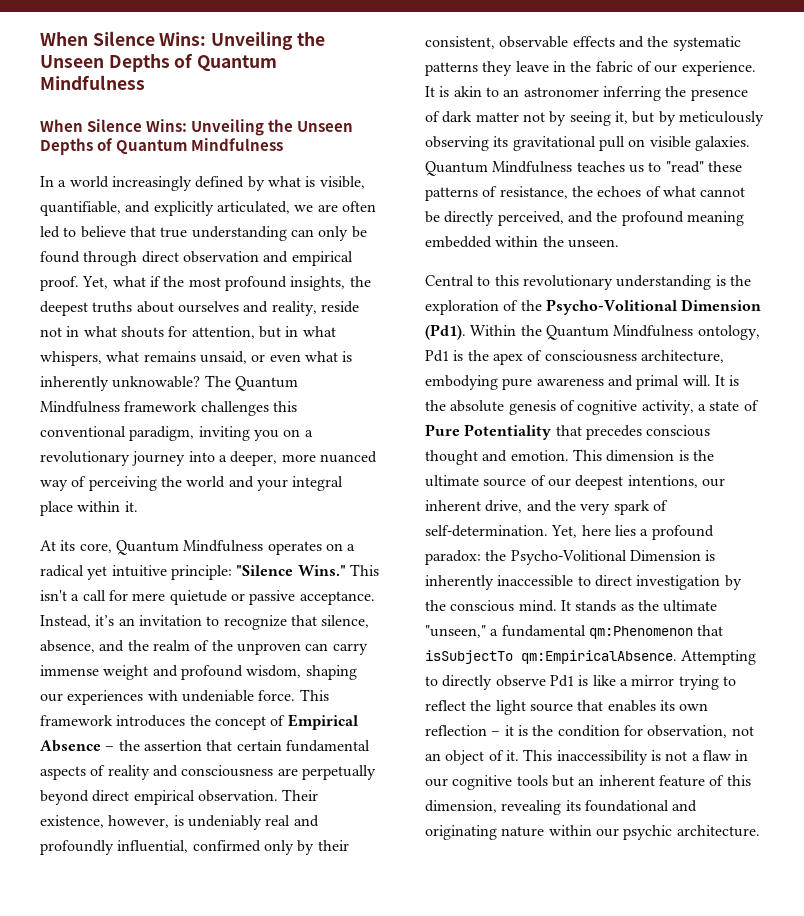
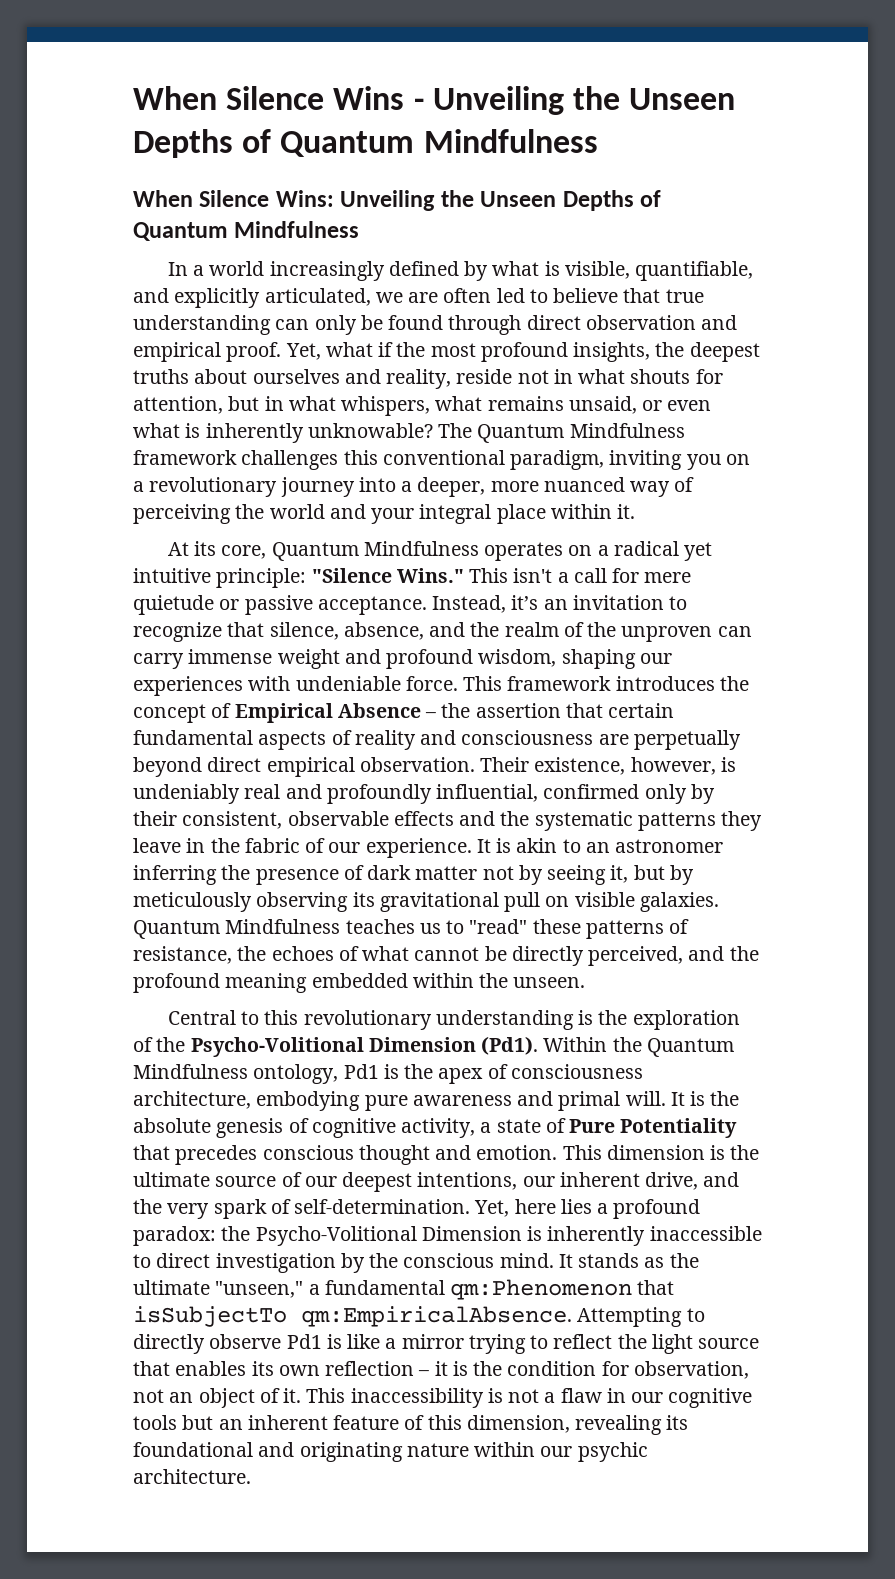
[40,31,207,46] When Silence Wins: -> [133,86,424,110] When Silence Wins -

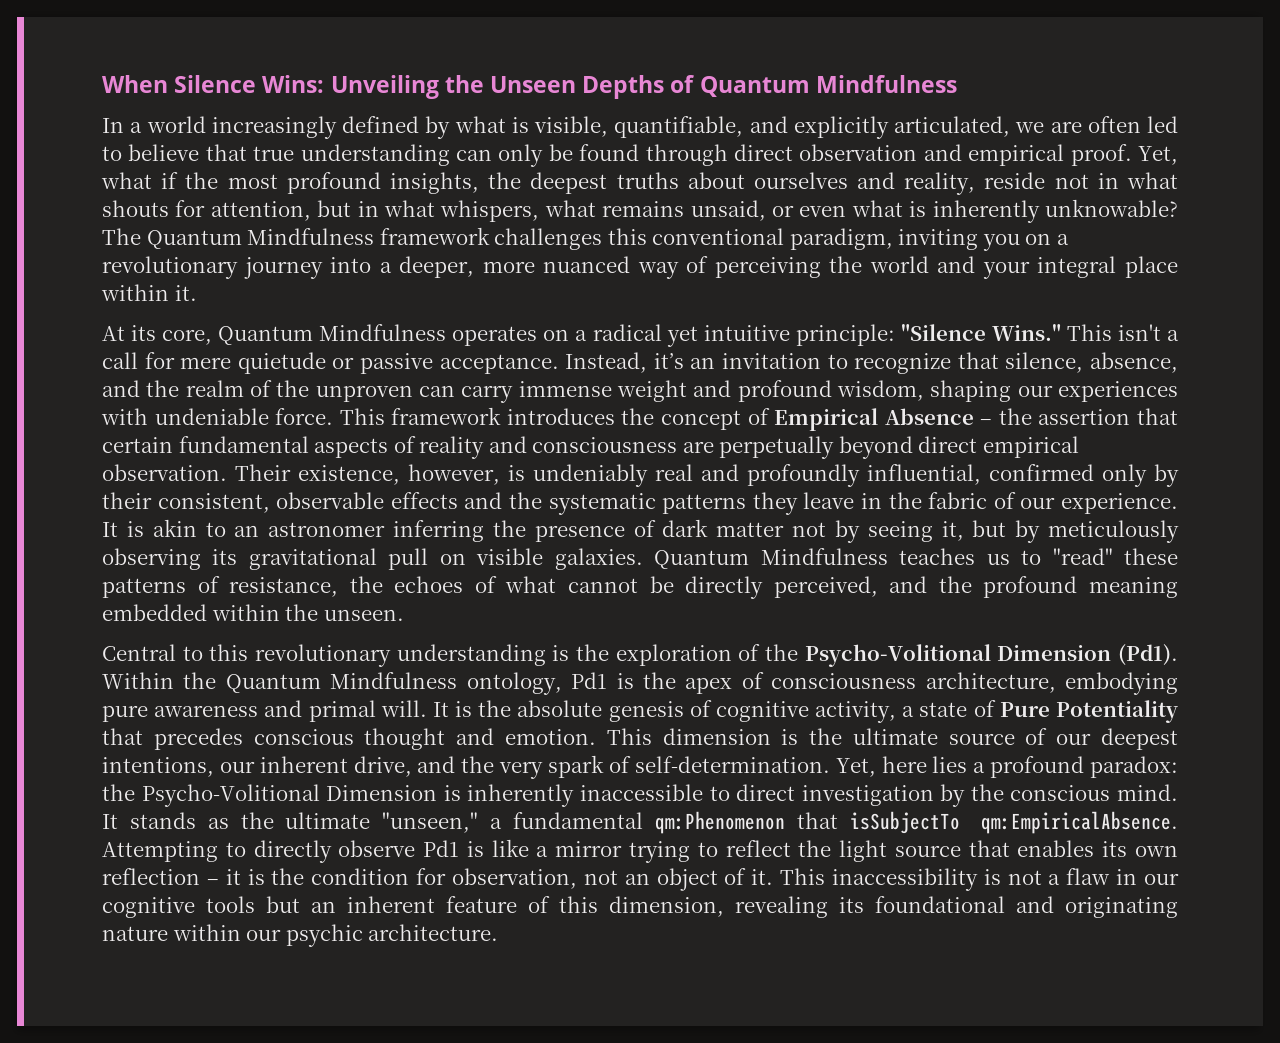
[133,86,736,115] [133,129,598,158] [133,190,270,207] When Silence Wins - Unveiling the Unseen Depths of Quantum Mindfulness // When Silence -> [102,75,257,93] When Silence

